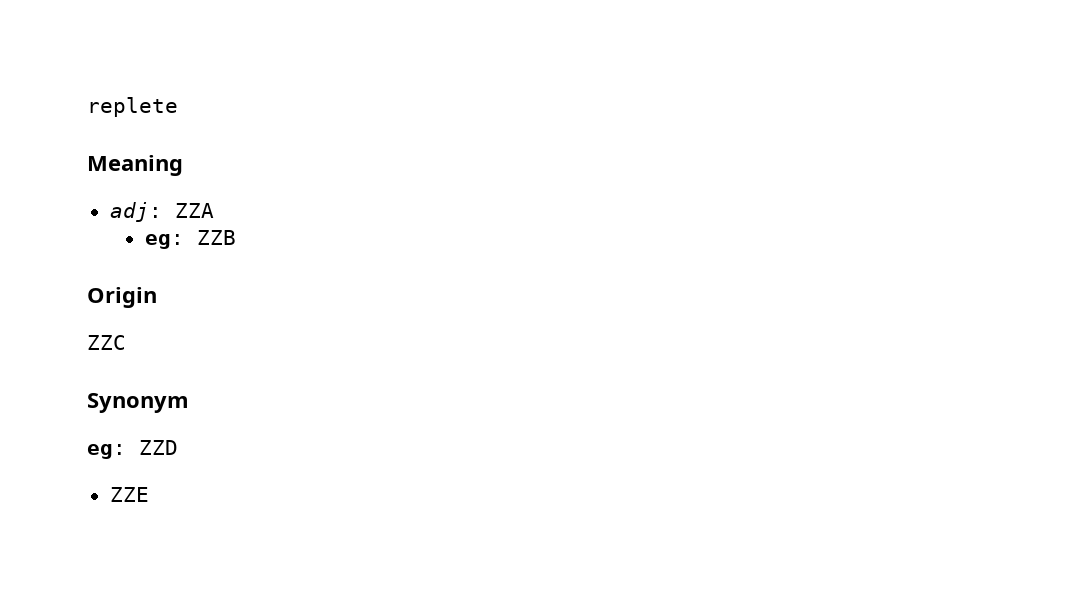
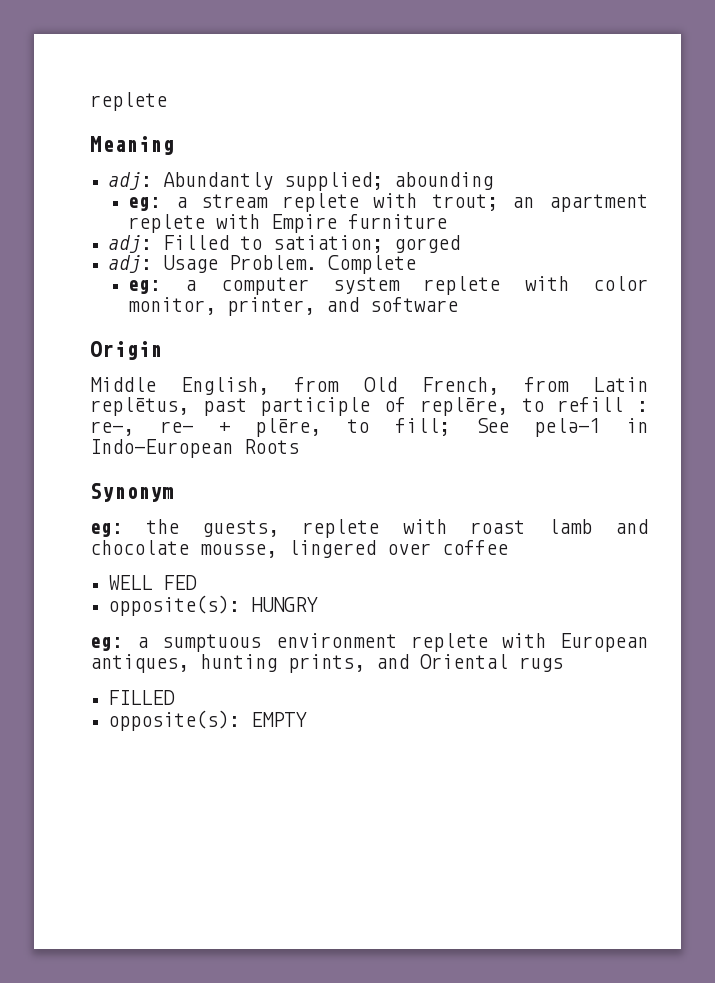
[174,203,214,218] [144,230,236,249] [87,287,157,308] [87,335,126,350] [87,393,189,413] [87,440,178,459] [109,487,149,502] ZZA // eg: ZZB // Origin // ZZC // Synonym // eg: ZZD // ZZE -> [163,172,494,191] [127,193,648,212] [127,214,447,233] [108,235,461,253] [108,255,417,274] [127,276,648,295] [127,297,458,316] [90,341,162,360] [90,377,648,395] [90,397,648,416] [90,418,648,437] [90,439,299,458] [90,483,174,502] [90,519,649,538] [90,540,508,558] [108,575,198,590] [108,595,319,616] [90,633,648,652] [90,654,563,673] [108,690,176,705] [108,710,308,731] Abundantly supplied; abounding // eg: a stream replete with trout; an apartment replete with Empire furniture // adj: Filled to satiation; gorged // adj: Usage Problem. Complete // eg: a computer system replete with color monitor, printer, and software // Origin // Middle English, from Old French, from Latin replētus, past participle of replēre, to refill : re-, re- + plēre, to fill; See pelə-1 in Indo-European Roots // Synonym // eg: the guests, replete with roast lamb and chocolate mousse, lingered over coffee // WELL FED // opposite(s): HUNGRY // eg: a sumptuous environment replete with European antiques, hunting prints, and Oriental rugs // FILLED // opposite(s): EMPTY

